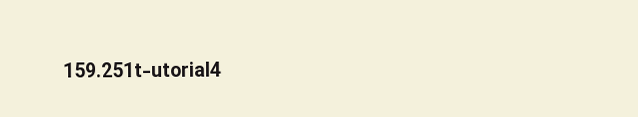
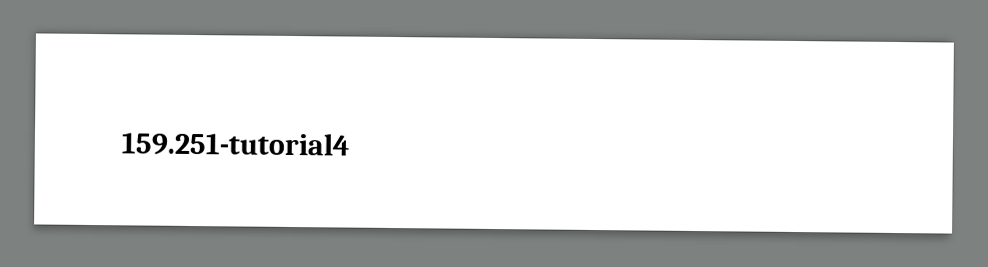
[63,61,222,78] 159.251t-utorial4 -> [121,131,350,157] 159.251-tutorial4

